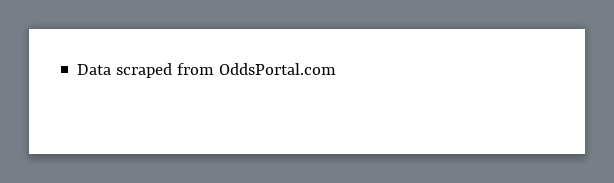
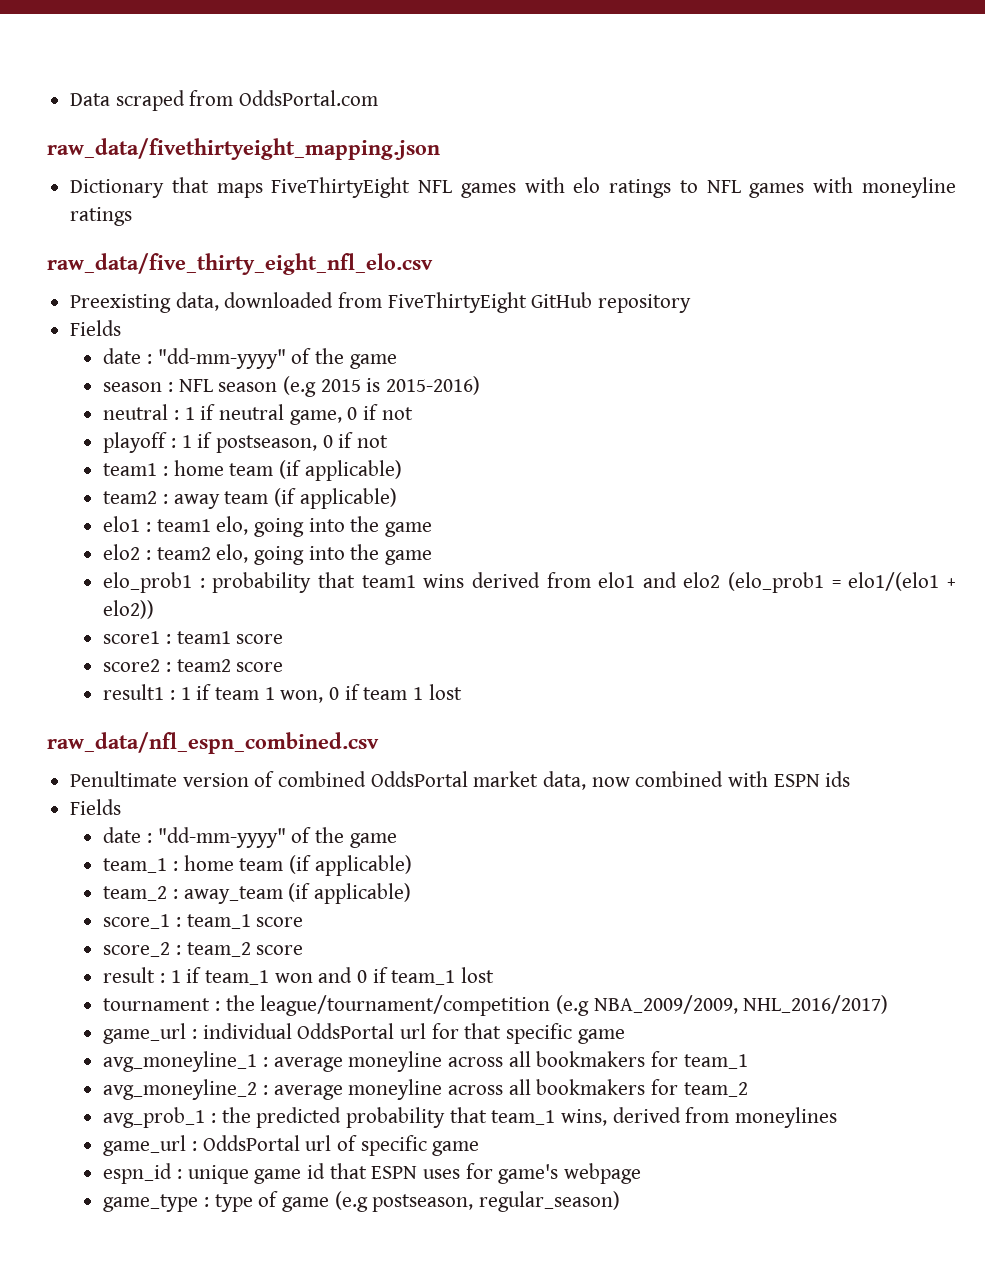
(337, 69) none -> [47,138,440,160] [70,177,956,198] [70,207,133,226] [47,253,433,275] [70,292,692,313] [70,320,122,336] [103,348,397,369] [103,376,480,397] [103,404,413,425] [103,432,388,453] [103,460,402,481] [103,488,397,509] [103,516,432,537] [103,544,432,565] [103,572,956,593] [103,600,155,619] [103,631,284,644] [103,659,284,672] [103,684,462,703] [47,732,379,754] [70,771,851,790] [70,799,122,815] [103,827,397,848] [103,855,412,876] [103,883,411,904] [103,914,304,929] [103,942,304,957] [103,967,494,985] [103,995,889,1016] [103,1023,625,1044] [103,1051,748,1072] [103,1079,748,1100] [103,1107,837,1128] [103,1135,480,1156] [103,1163,641,1184] [103,1191,620,1212] // raw_data/fivethirtyeight_mapping.json // Dictionary that maps FiveThirtyEight NFL games with elo ratings to NFL games with moneyline ratings // raw_data/five_thirty_eight_nfl_elo.csv // Preexisting data, downloaded from FiveThirtyEight GitHub repository // Fields // date : "dd-mm-yyyy" of the game // season : NFL season (e.g 2015 is 2015-2016) // neutral : 1 if neutral game, 0 if not // playoff : 1 if postseason, 0 if not // team1 : home team (if applicable) // team2 : away team (if applicable) // elo1 : team1 elo, going into the game // elo2 : team2 elo, going into the game // elo_prob1 : probability that team1 wins derived from elo1 and elo2 (elo_prob1 = elo1/(elo1 + elo2)) // score1 : team1 score // score2 : team2 score // result1 : 1 if team 1 won, 0 if team 1 lost // raw_data/nfl_espn_combined.csv // Penultimate version of combined OddsPortal market data, now combined with ESPN ids // Fields // date : "dd-mm-yyyy" of the game // team_1 : home team (if applicable) // team_2 : away_team (if applicable) // score_1 : team_1 score // score_2 : team_2 score // result : 1 if team_1 won and 0 if team_1 lost // tournament : the league/tournament/competition (e.g NBA_2009/2009, NHL_2016/2017) // game_url : individual OddsPortal url for that specific game // avg_moneyline_1 : average moneyline across all bookmakers for team_1 // avg_moneyline_2 : average moneyline across all bookmakers for team_2 // avg_prob_1 : the predicted probability that team_1 wins, derived from moneylines // game_url : OddsPortal url of specific game // espn_id : unique game id that ESPN uses for game's webpage // game_type : type of game (e.g postseason, regular_season)

